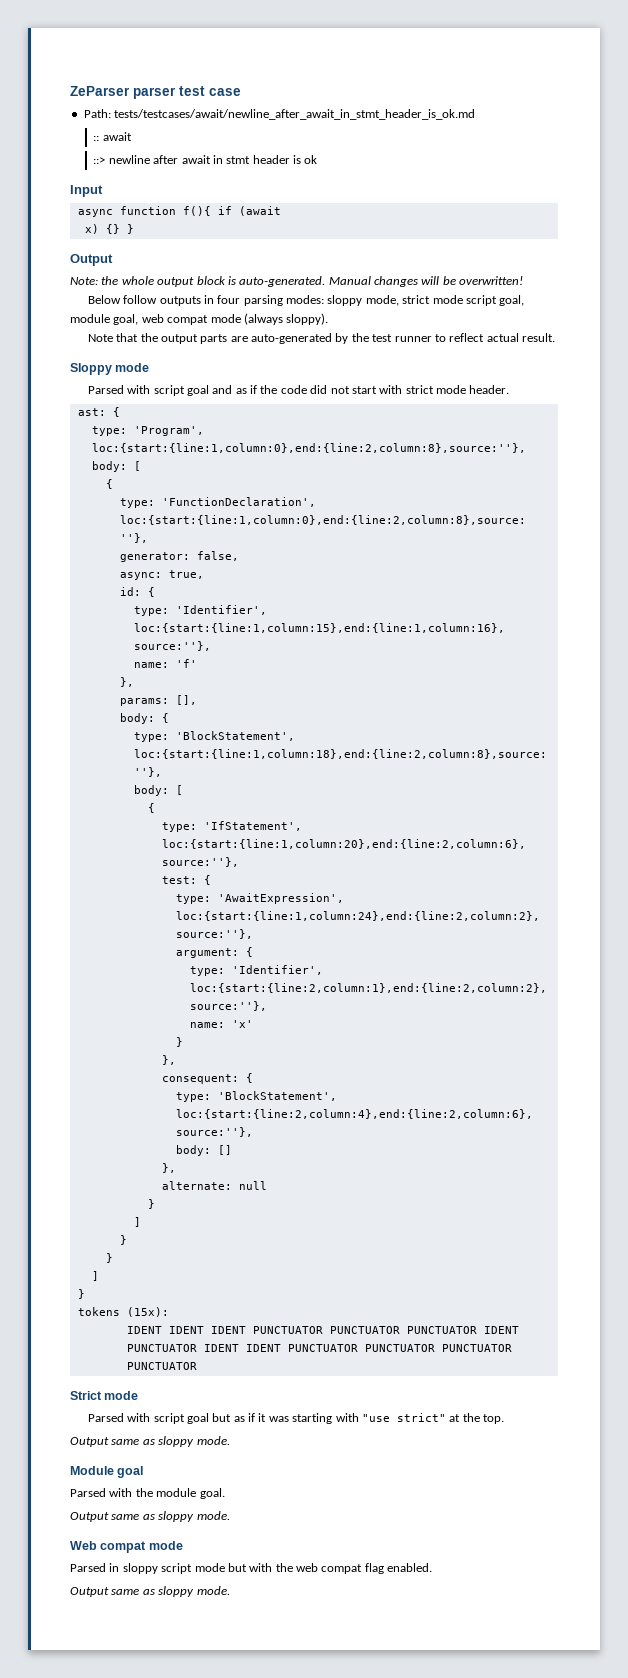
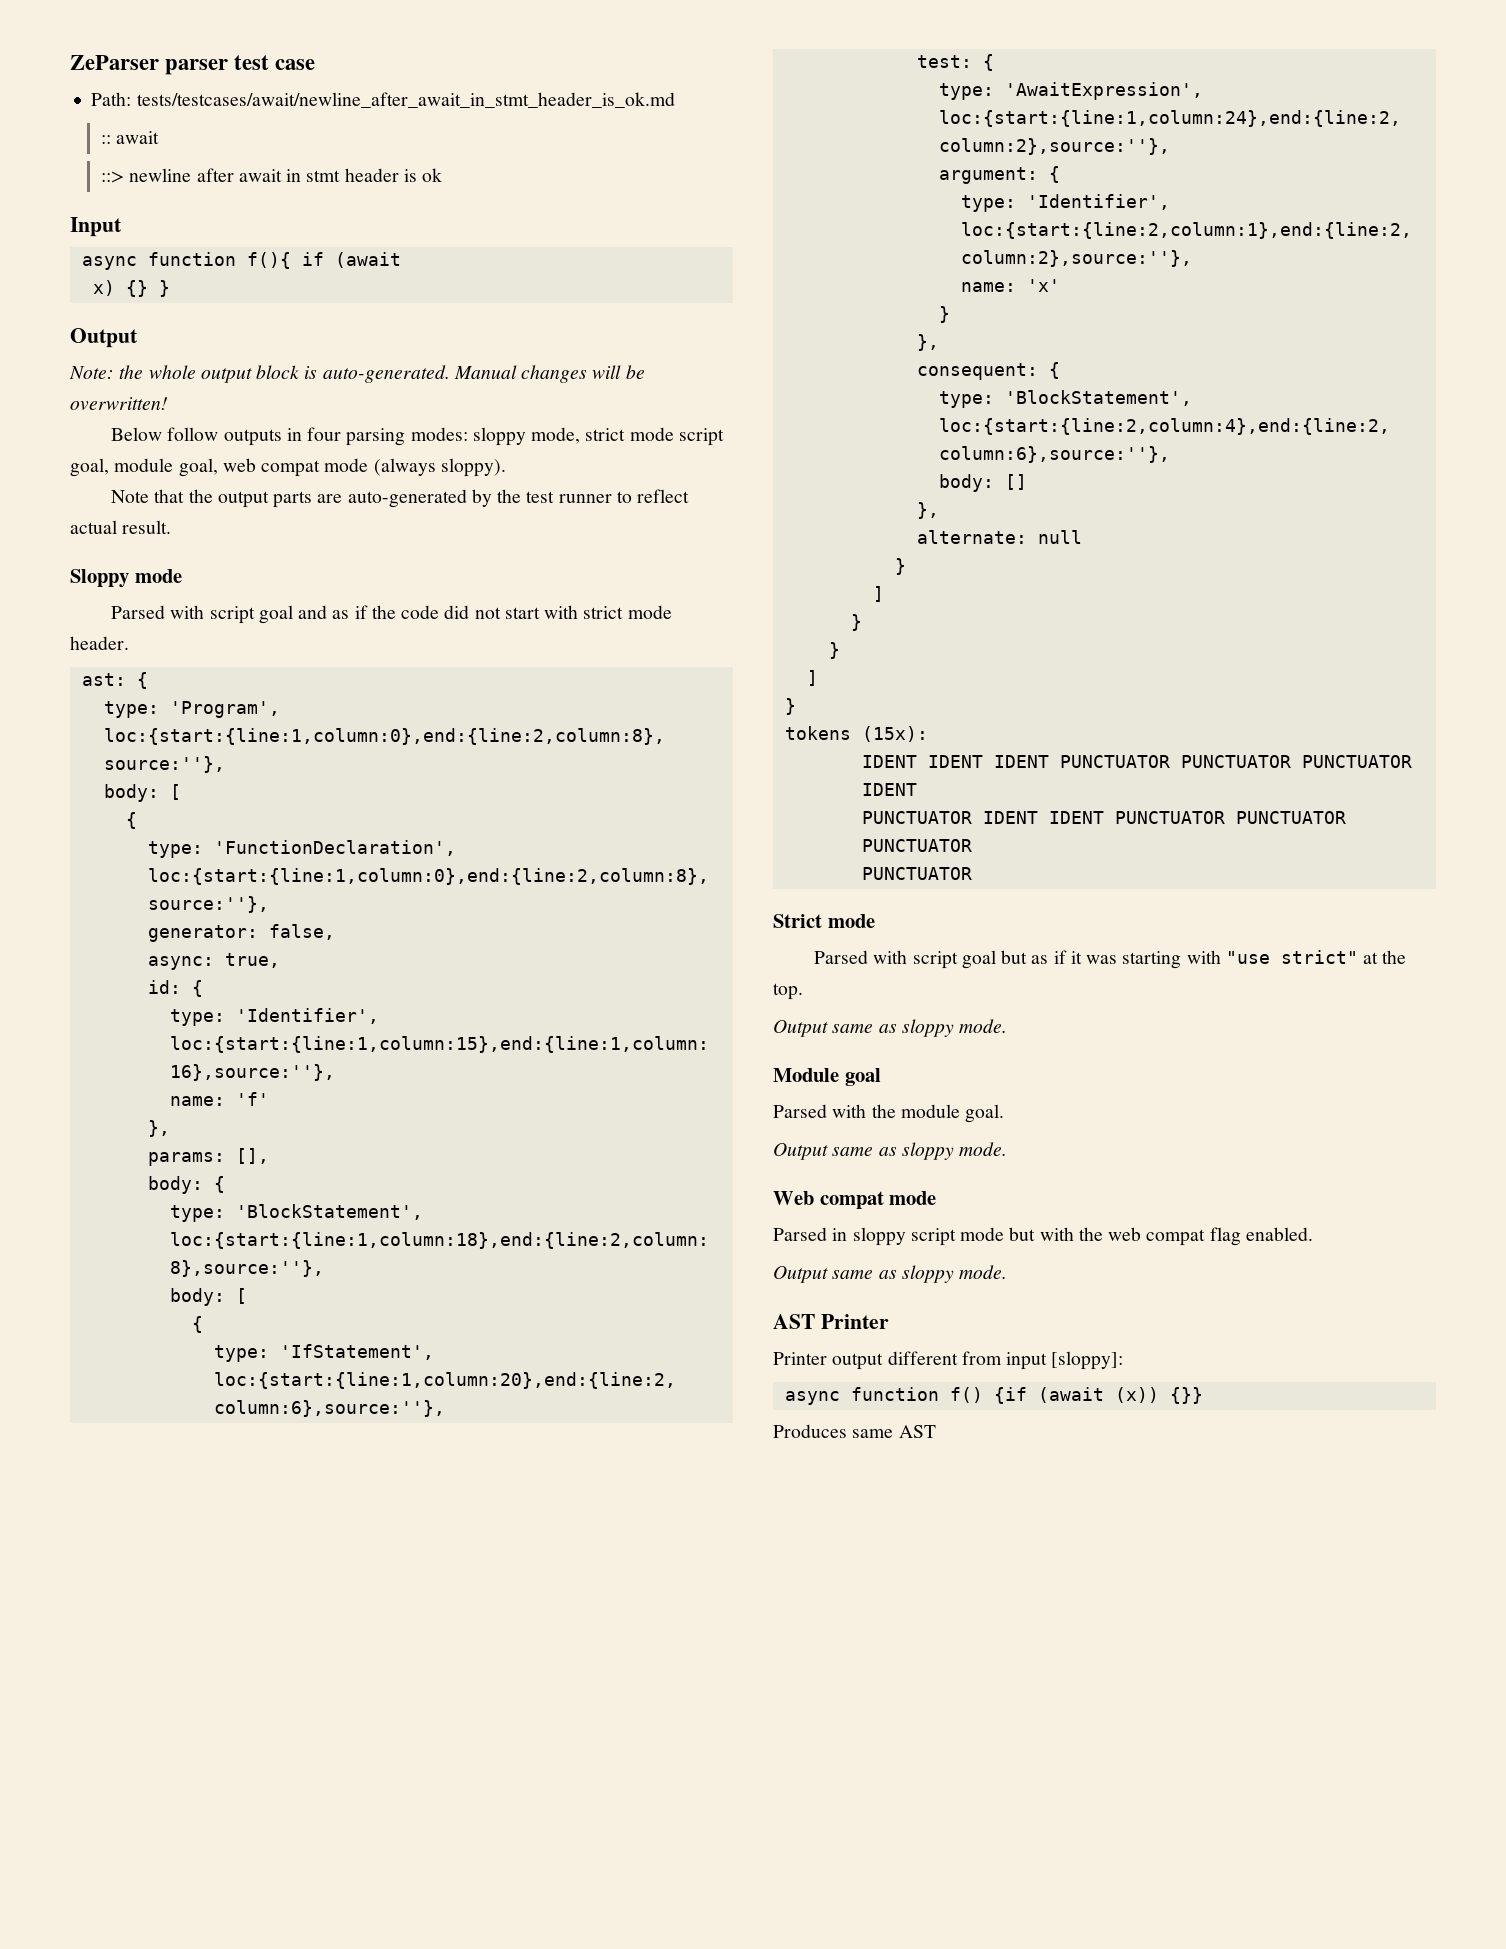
(230, 1590) none -> [773,1314,889,1329] [773,1351,1124,1370] [784,1387,1203,1405] [773,1424,936,1438] // AST Printer // Printer output different from input [sloppy]: // async function f() {if (await (x)) {}} // Produces same AST

